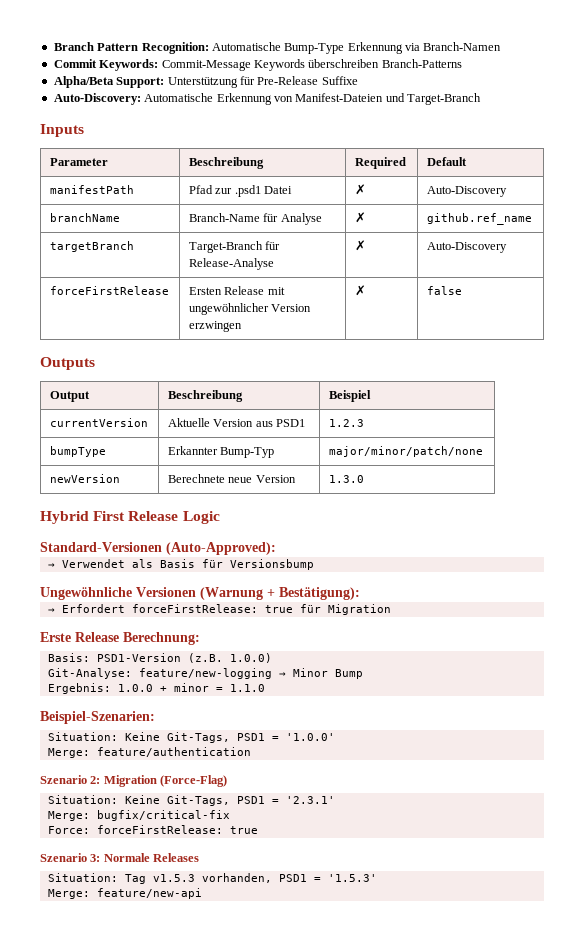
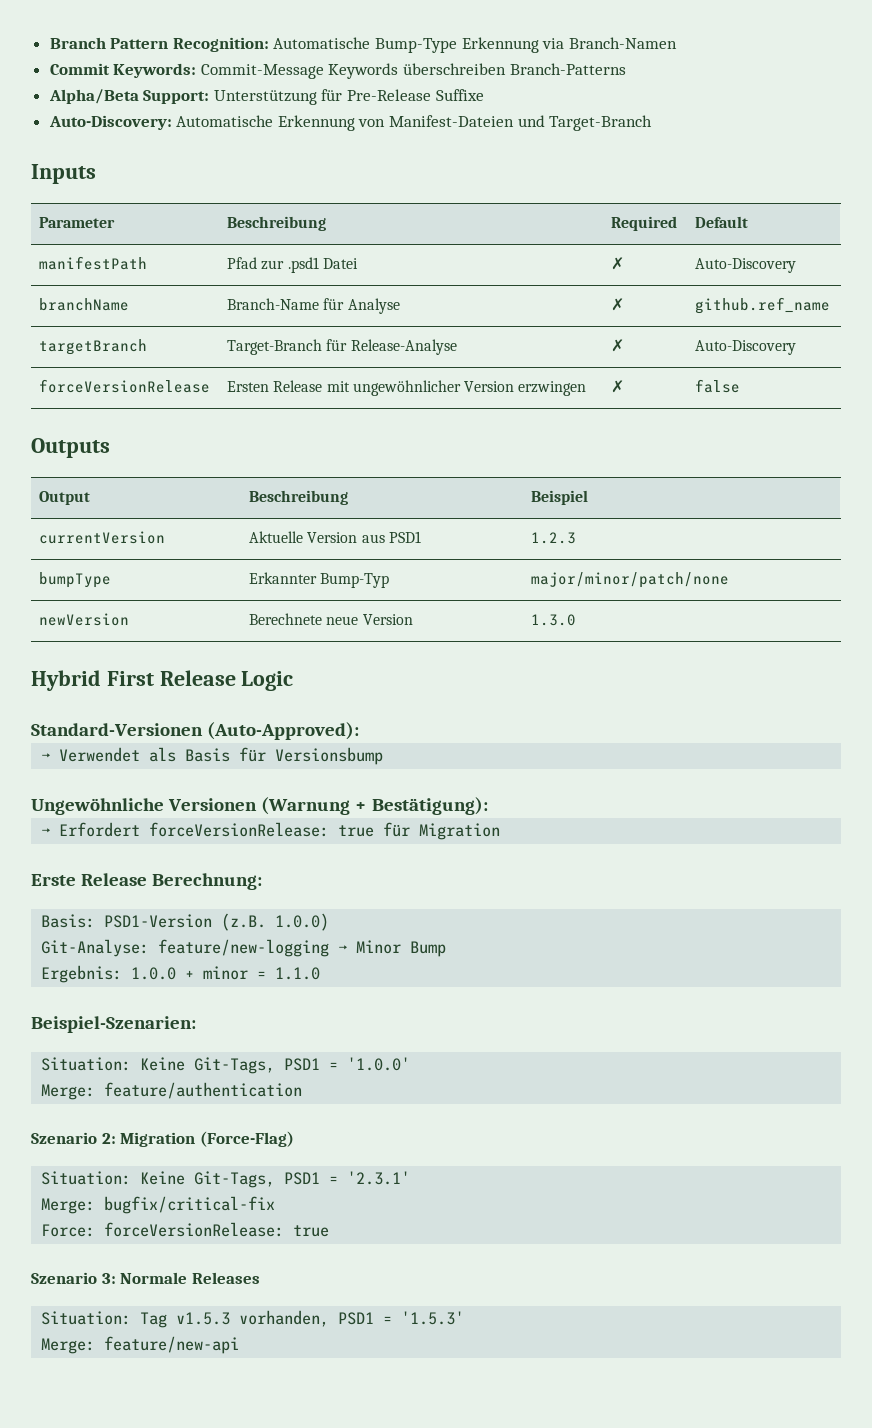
[49,286,169,295] forceFirstRelease -> [39,379,211,393] forceVersionRelease
[131,604,258,613] forceFirstRelease: -> [149,822,330,837] forceVersionRelease:
[96,825,223,834] forceFirstRelease: -> [104,1222,285,1237] forceVersionRelease:

